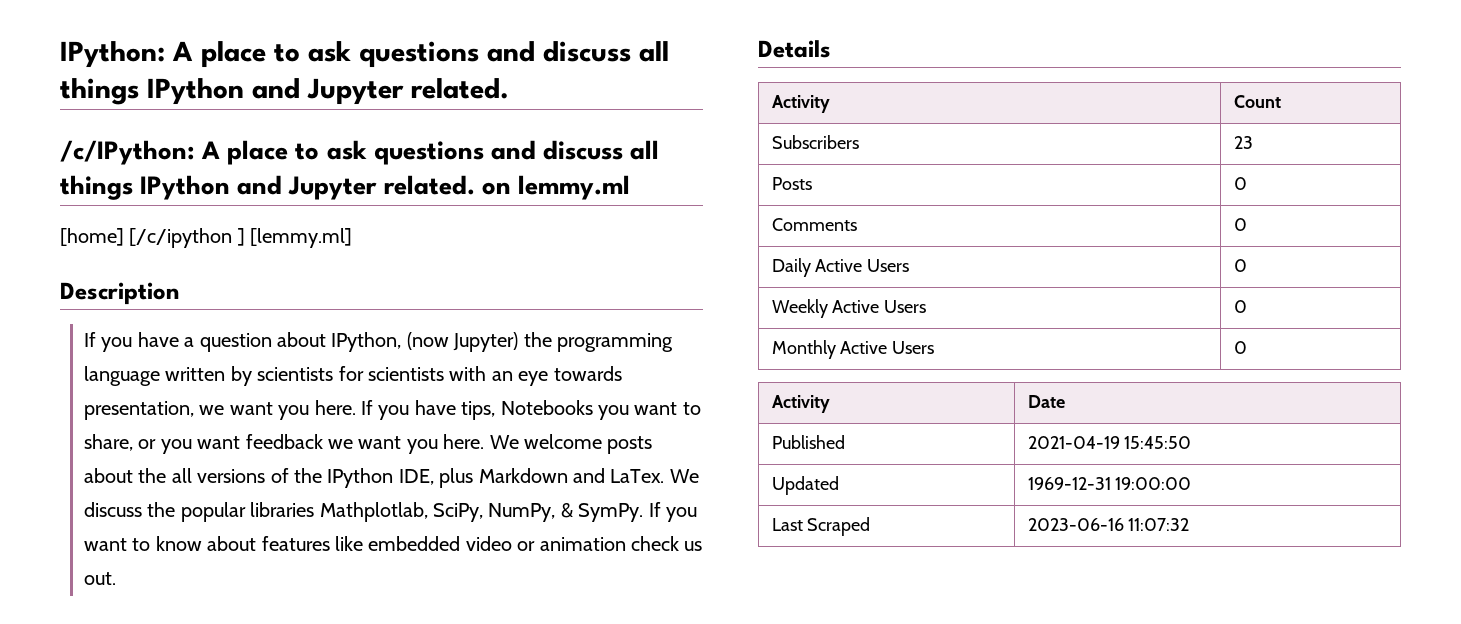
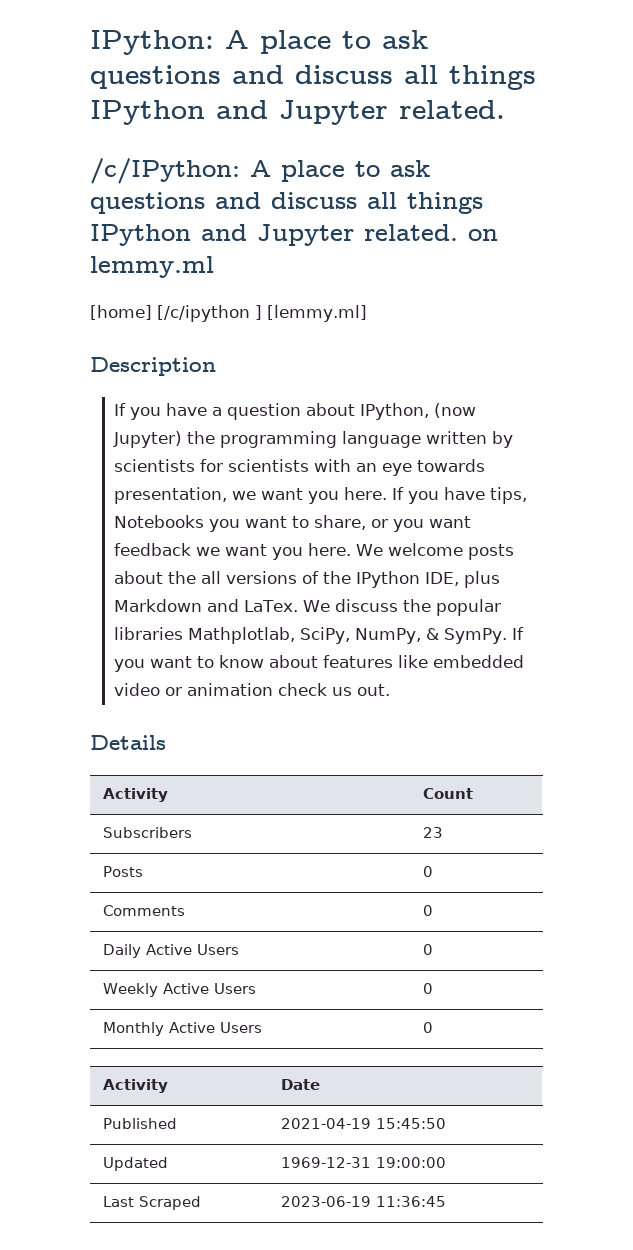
[1027,518,1190,531] 2023-06-16 11:07:32 -> [280,1196,446,1207] 2023-06-19 11:36:45

